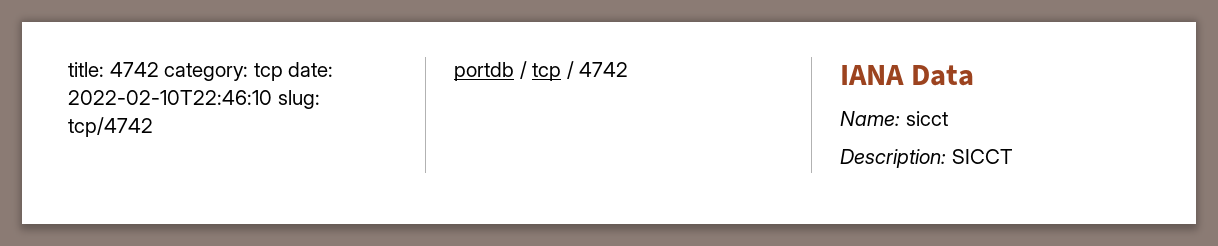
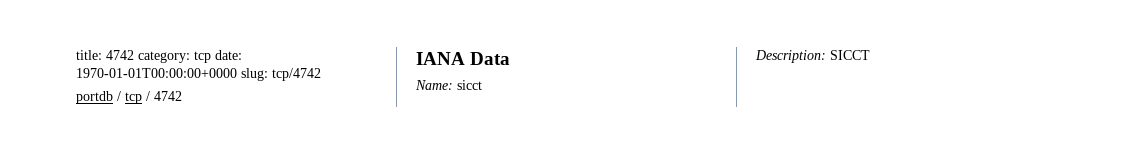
[68,90,272,105] 2022-02-10T22:46:10 -> [76,68,237,78] 1970-01-01T00:00:00+0000

